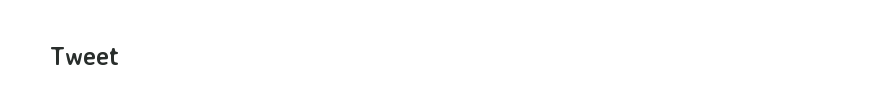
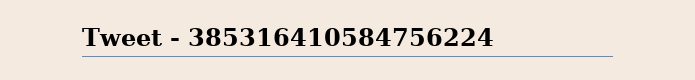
(119, 56) none -> [169,28,494,46] - 385316410584756224

